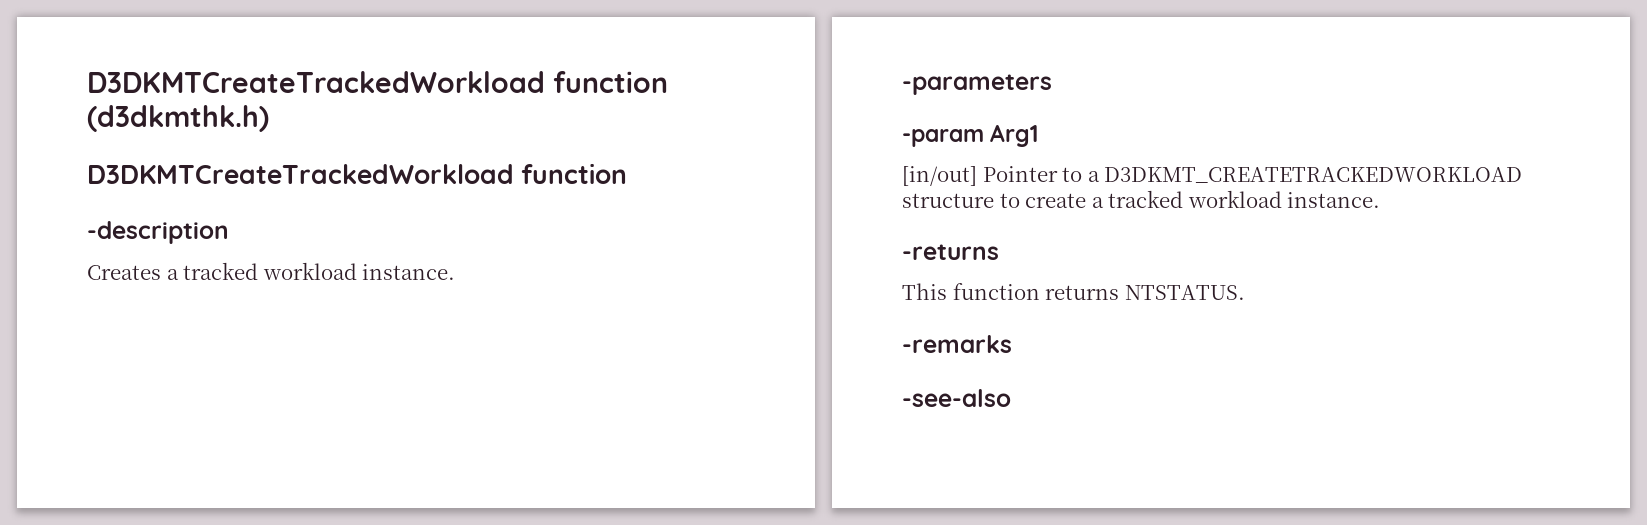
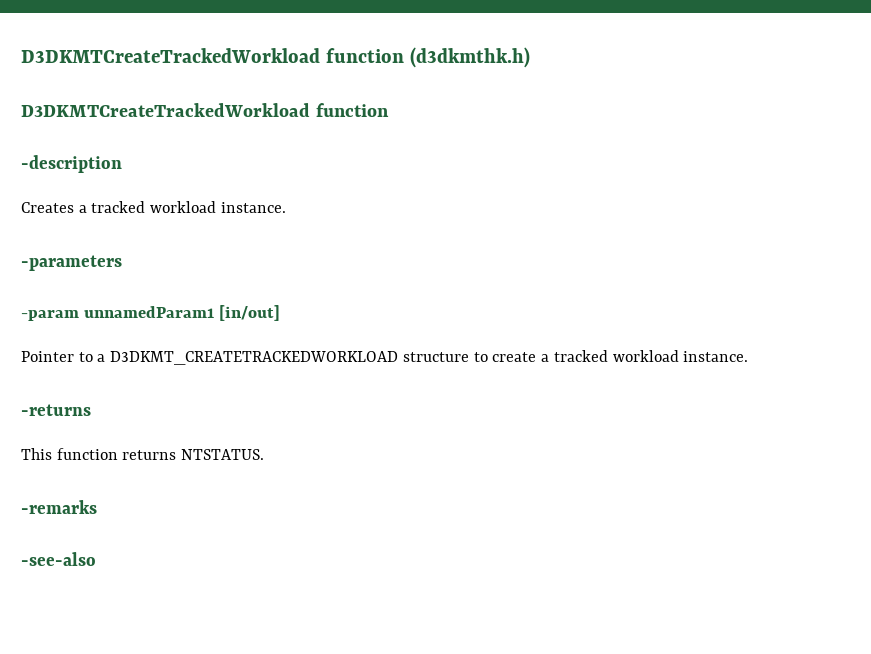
[990,124,1039,147] [902,166,977,186] Arg1 // [in/out] -> [83,305,280,321] unnamedParam1 [in/out] //

